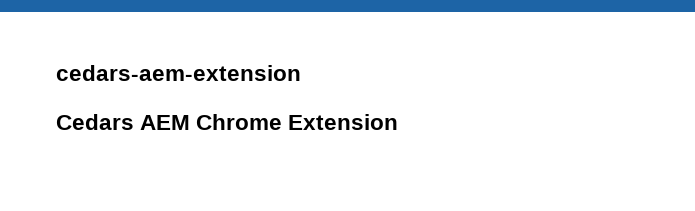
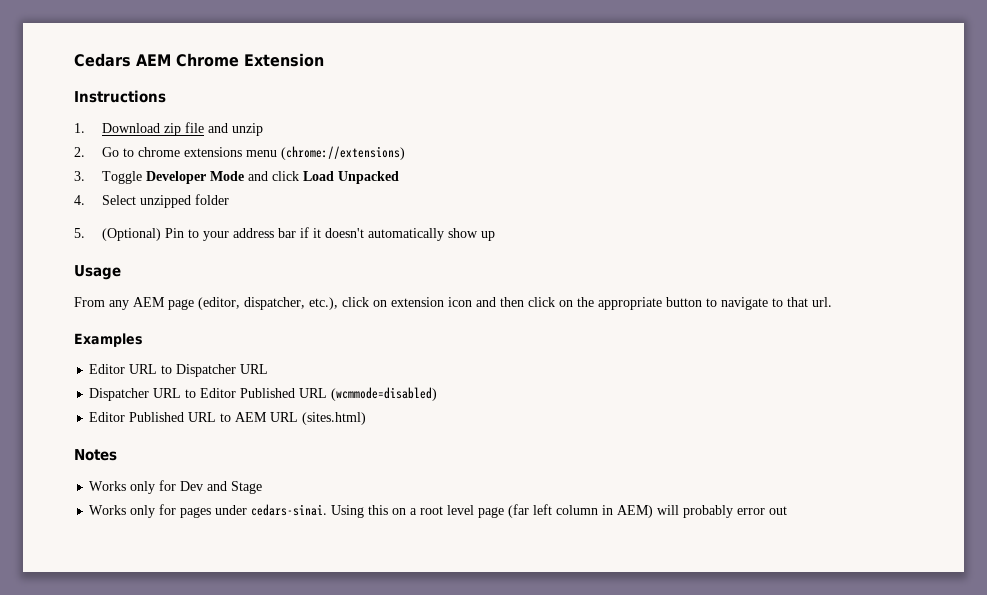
[56,65,301,81] cedars-aem-extension // -> (74, 60) none
(399, 122) none -> [74,90,166,103] [74,122,263,136] [74,146,405,160] [74,171,399,184] [74,194,229,208] [74,227,495,241] [74,265,121,280] [74,297,832,310] [74,333,143,347] [89,364,269,377] [89,387,438,401] [89,412,367,425] [74,449,117,461] [89,480,263,494] [89,504,788,518] // Instructions // 1. Download zip file and unzip // 2. Go to chrome extensions menu (chrome://extensions) // 3. Toggle Developer Mode and click Load Unpacked // 4. Select unzipped folder // 5. (Optional) Pin to your address bar if it doesn't automatically show up // Usage // From any AEM page (editor, dispatcher, etc.), click on extension icon and then click on the appropriate button to navigate to that url. // Examples // Editor URL to Dispatcher URL // Dispatcher URL to Editor Published URL (wcmmode=disabled) // Editor Published URL to AEM URL (sites.html) // Notes // Works only for Dev and Stage // Works only for pages under cedars-sinai. Using this on a root level page (far left column in AEM) will probably error out

